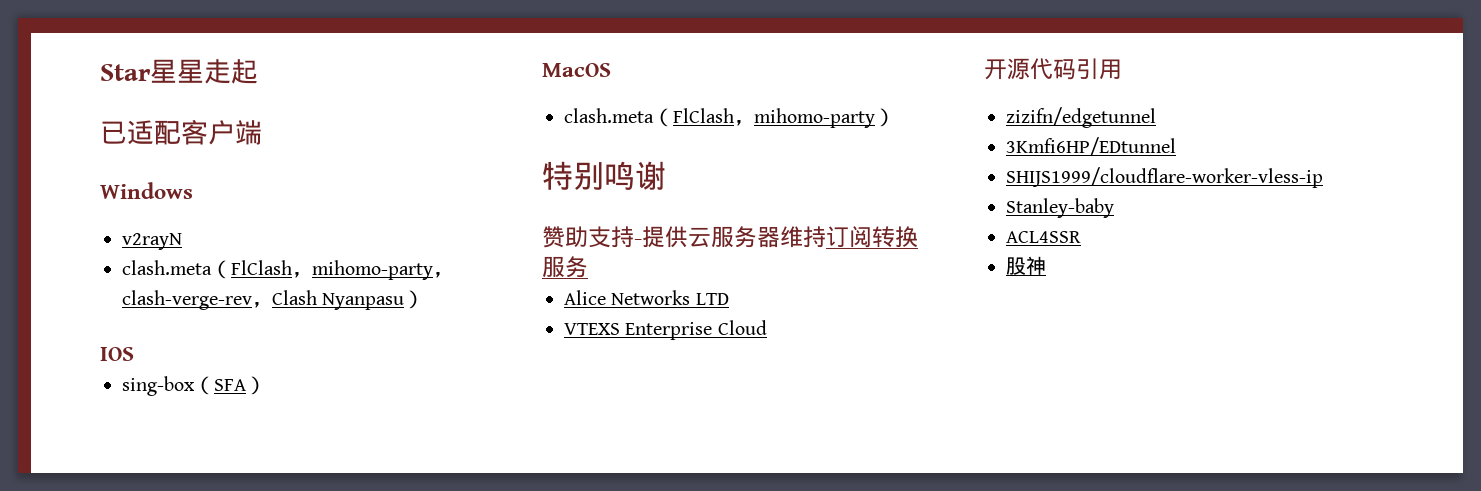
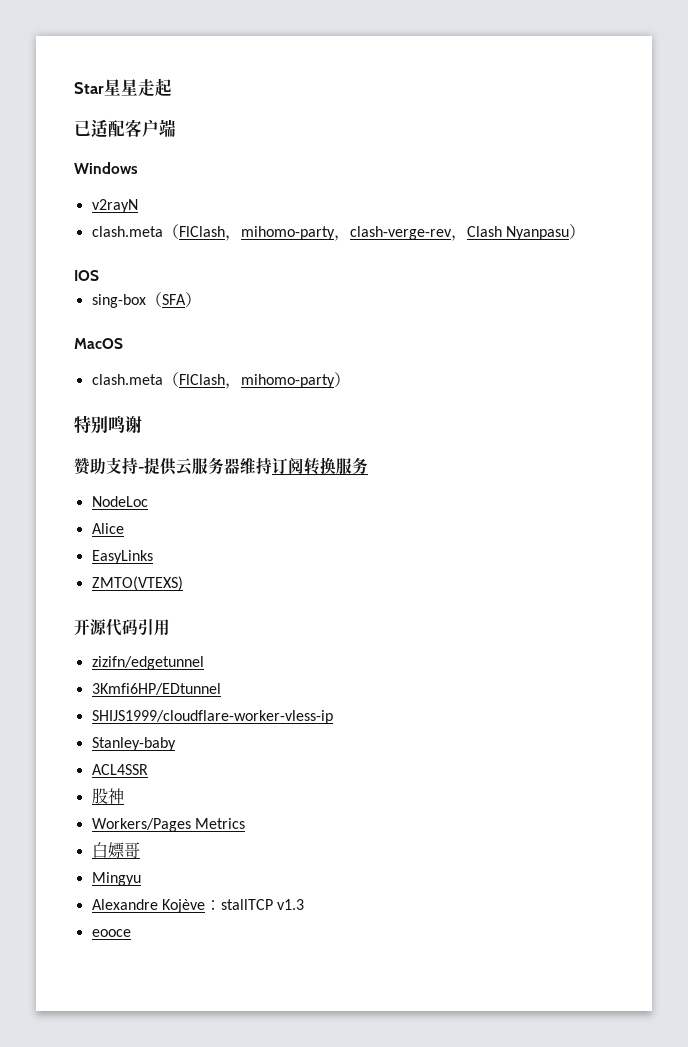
(588, 267) none -> [91,496,148,507] // NodeLoc
[611,290,729,305] [564,320,767,340] Networks LTD // VTEXS Enterprise Cloud -> [91,550,153,564] [91,576,183,591] // EasyLinks // ZMTO(VTEXS)
(1046, 265) none -> [91,818,245,832] [91,842,140,858] [91,872,141,886] [91,899,305,913] [91,929,131,937] // Workers/Pages Metrics // 白嫖哥 // Mingyu // Alexandre Kojève：stallTCP v1.3 // eooce

